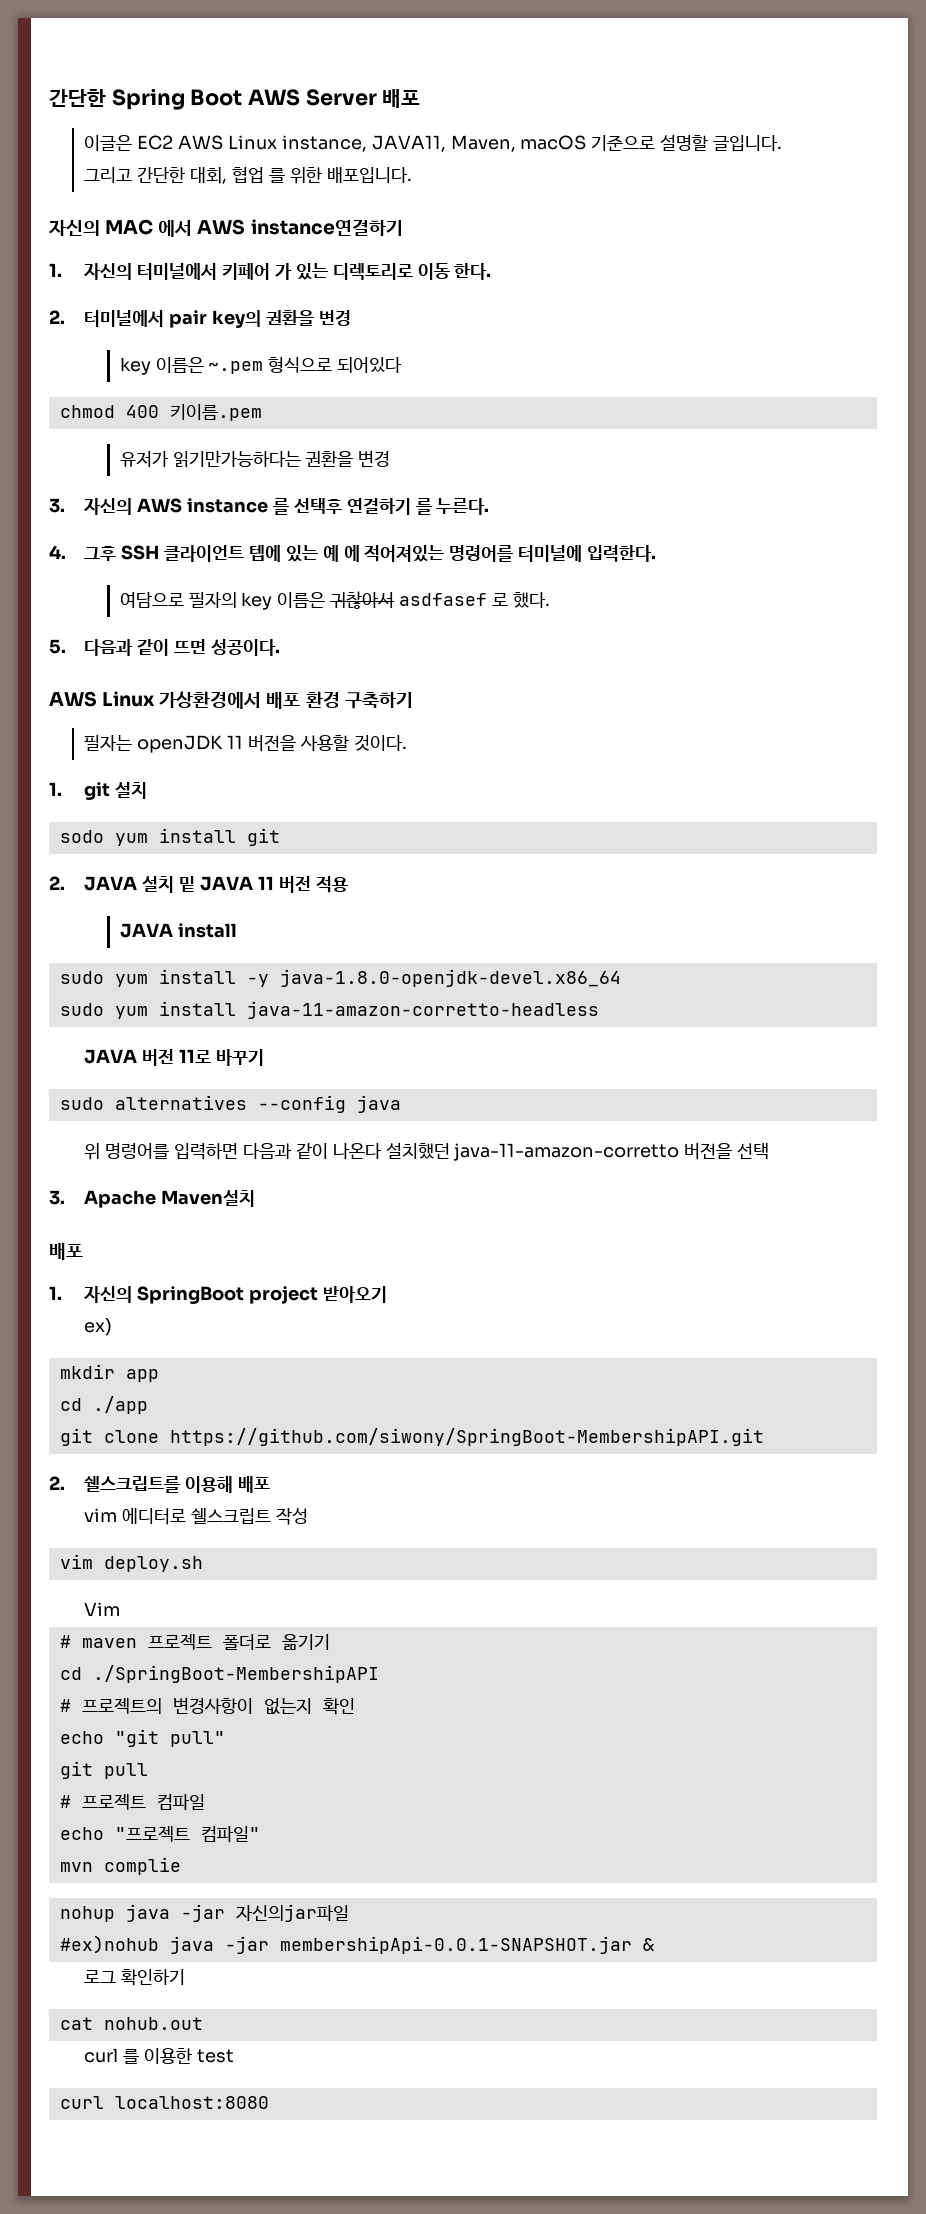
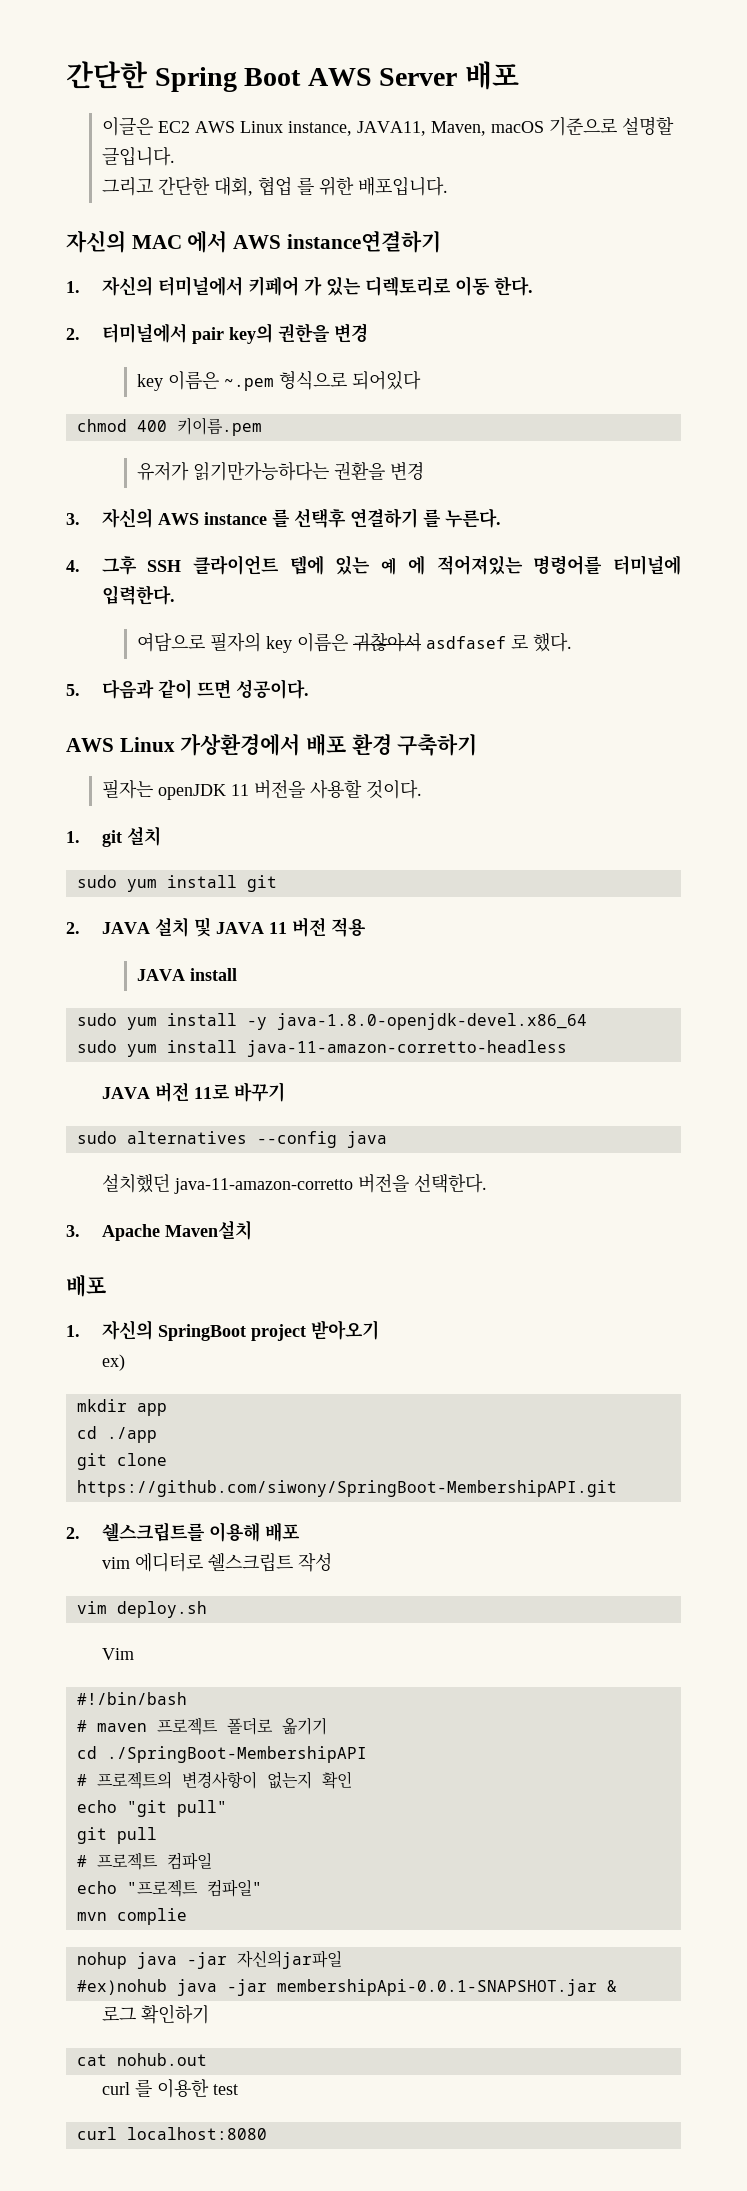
[265,310,314,326] 권환을 -> [277,323,330,343] 권한을
[59,830,104,843] sodo -> [76,875,117,888] sudo
[179,876,196,892] 밑 -> [193,917,211,937] 및
[84,1142,382,1160] 위 명령어를 입력하면 다음과 같이 나온다 -> (387, 1139) none
[737,1142,770,1160] 선택 -> [413,1173,487,1193] 선택한다.
(121, 1609) none -> [76,1692,187,1705] // #!/bin/bash

